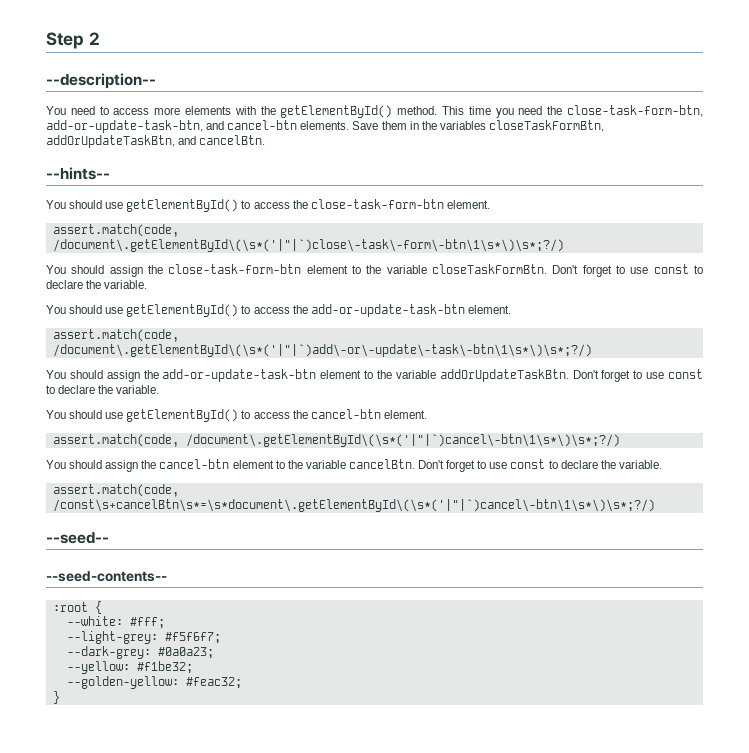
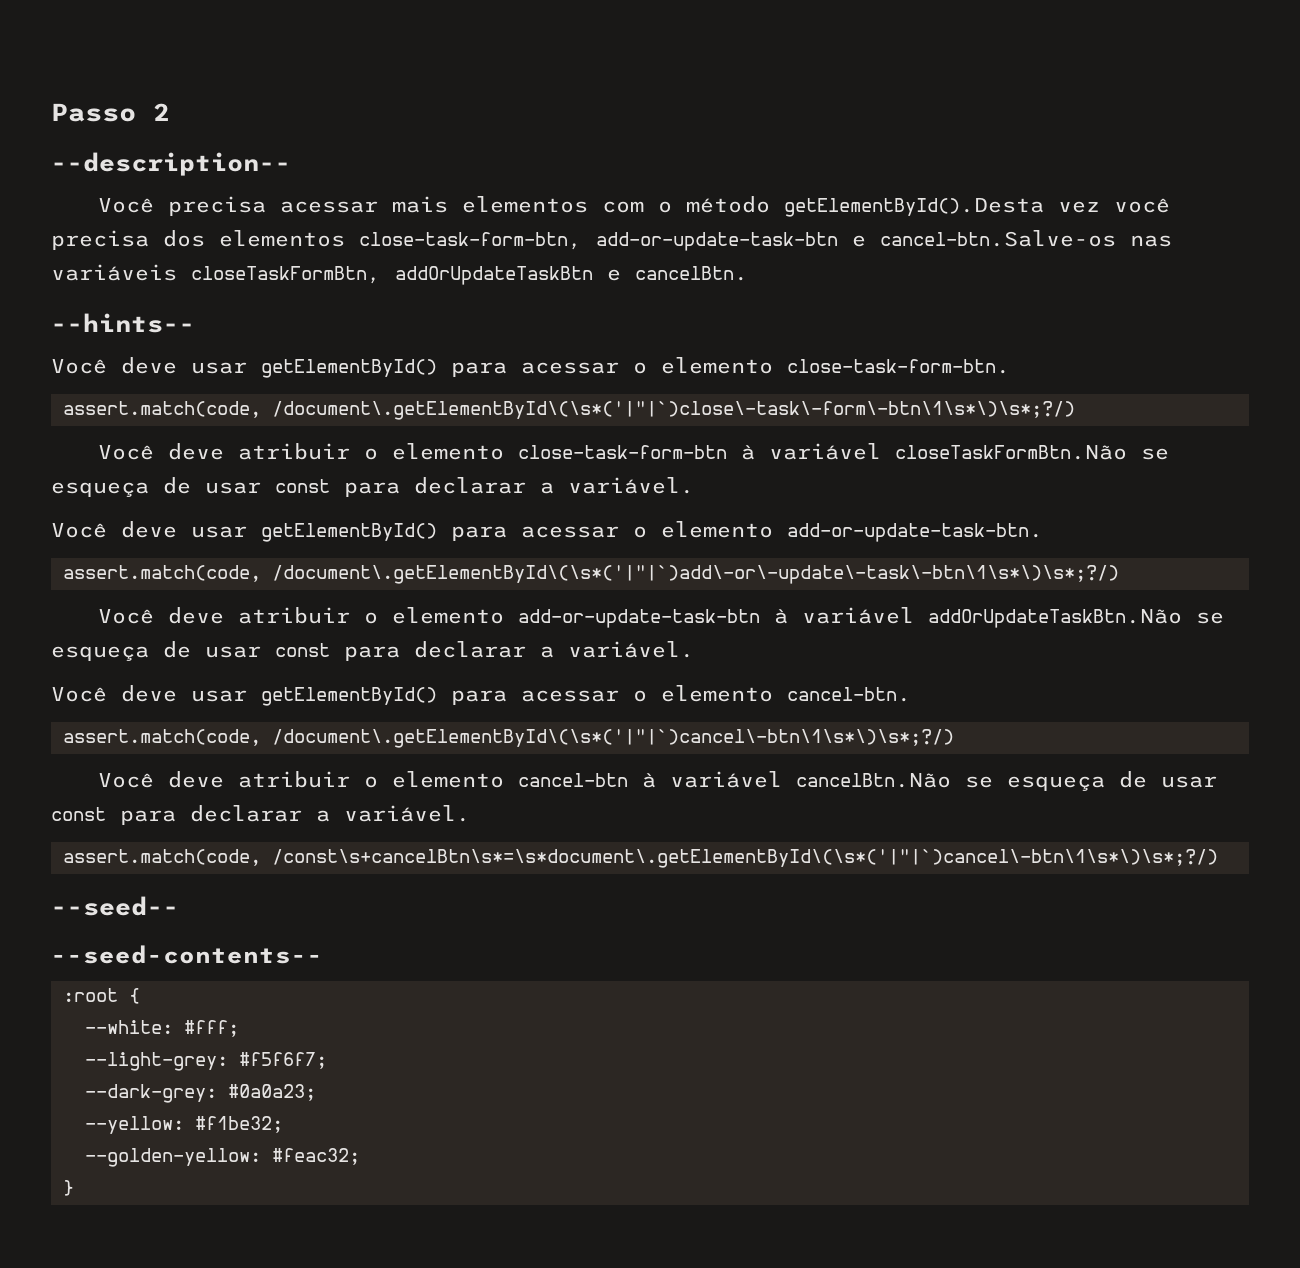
[46,32,84,49] Step -> [51,103,136,122] Passo
[46,105,703,118] [46,120,604,133] [46,135,266,148] [46,167,110,180] [46,199,490,212] [52,224,179,237] [52,239,564,252] [46,264,704,277] [46,280,148,289] [46,304,511,317] [52,329,179,342] [52,344,592,357] [46,369,703,382] [46,385,160,394] [46,409,427,422] [52,434,620,447] [46,459,662,472] You need to access more elements with the getElementById() method. This time you need the close-task-form-btn, add-or-update-task-btn, and cancel-btn elements. Save them in the variables closeTaskFormBtn, addOrUpdateTaskBtn, and cancelBtn. // --hints-- // You should use getElementById() to access the close-task-form-btn element. // assert.match(code, /document\.getElementById\(\s*('|"|`)close\-task\-form\-btn\1\s*\)\s*;?/) // You should assign the close-task-form-btn element to the variable closeTaskFormBtn. Don't forget to use const to declare the variable. // You should use getElementById() to access the add-or-update-task-btn element. // assert.match(code, /document\.getElementById\(\s*('|"|`)add\-or\-update\-task\-btn\1\s*\)\s*;?/) // You should assign the add-or-update-task-btn element to the variable addOrUpdateTaskBtn. Don't forget to use const to declare the variable. // You should use getElementById() to access the cancel-btn element. // assert.match(code, /document\.getElementById\(\s*('|"|`)cancel\-btn\1\s*\)\s*;?/) // You should assign the cancel-btn element to the variable cancelBtn. Don't forget to use const to declare the variable. -> [98,196,1171,217] [51,230,1172,251] [51,264,748,285] [51,313,195,333] [51,357,1010,378] [63,401,1075,420] [98,443,1170,460] [51,477,694,497] [51,521,1043,542] [63,565,1119,584] [98,607,1225,628] [51,641,694,661] [51,685,911,706] [63,729,954,748] [98,771,1218,791] [51,805,470,825] Você precisa acessar mais elementos com o método getElementById().Desta vez você precisa dos elementos close-task-form-btn, add-or-update-task-btn e cancel-btn.Salve-os nas variáveis closeTaskFormBtn, addOrUpdateTaskBtn e cancelBtn. // --hints-- // Você deve usar getElementById() para acessar o elemento close-task-form-btn. // assert.match(code, /document\.getElementById\(\s*('|"|`)close\-task\-form\-btn\1\s*\)\s*;?/) // Você deve atribuir o elemento close-task-form-btn à variável closeTaskFormBtn.Não se esqueça de usar const para declarar a variável. // Você deve usar getElementById() para acessar o elemento add-or-update-task-btn. // assert.match(code, /document\.getElementById\(\s*('|"|`)add\-or\-update\-task\-btn\1\s*\)\s*;?/) // Você deve atribuir o elemento add-or-update-task-btn à variável addOrUpdateTaskBtn.Não se esqueça de usar const para declarar a variável. // Você deve usar getElementById() para acessar o elemento cancel-btn. // assert.match(code, /document\.getElementById\(\s*('|"|`)cancel\-btn\1\s*\)\s*;?/) // Você deve atribuir o elemento cancel-btn à variável cancelBtn.Não se esqueça de usar const para declarar a variável.

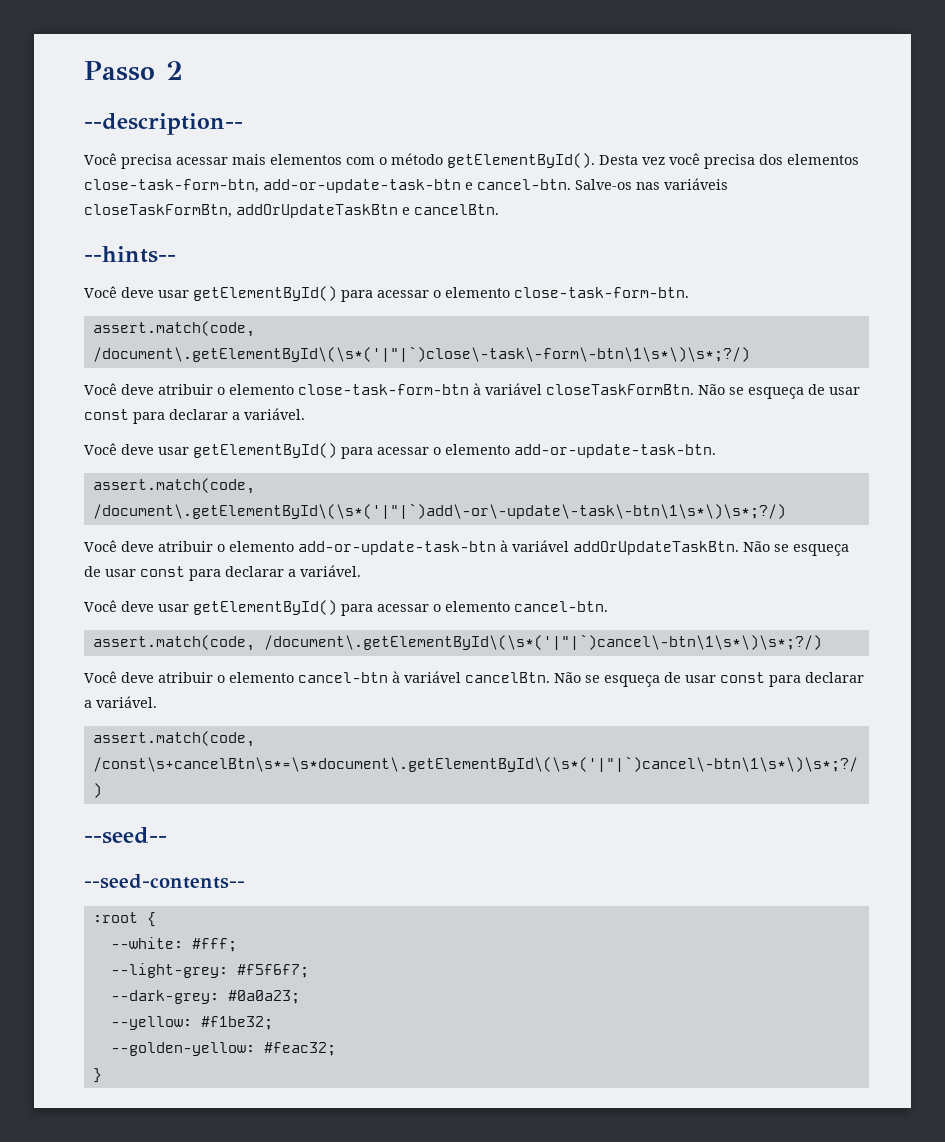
[784,198,1045,217] getElementById().Desta -> [447,153,638,168] getElementById(). Desta
[880,230,1116,247] cancel-btn.Salve-os -> [477,179,632,190] cancel-btn. Salve-os
[895,445,1128,460] closeTaskFormBtn.Não -> [546,384,725,395] closeTaskFormBtn. Não
[928,609,1183,628] addOrUpdateTaskBtn.Não -> [573,541,770,555] addOrUpdateTaskBtn. Não
[796,773,952,788] cancelBtn.Não -> [465,672,581,683] cancelBtn. Não

